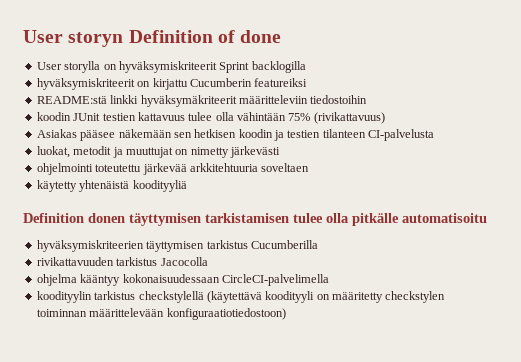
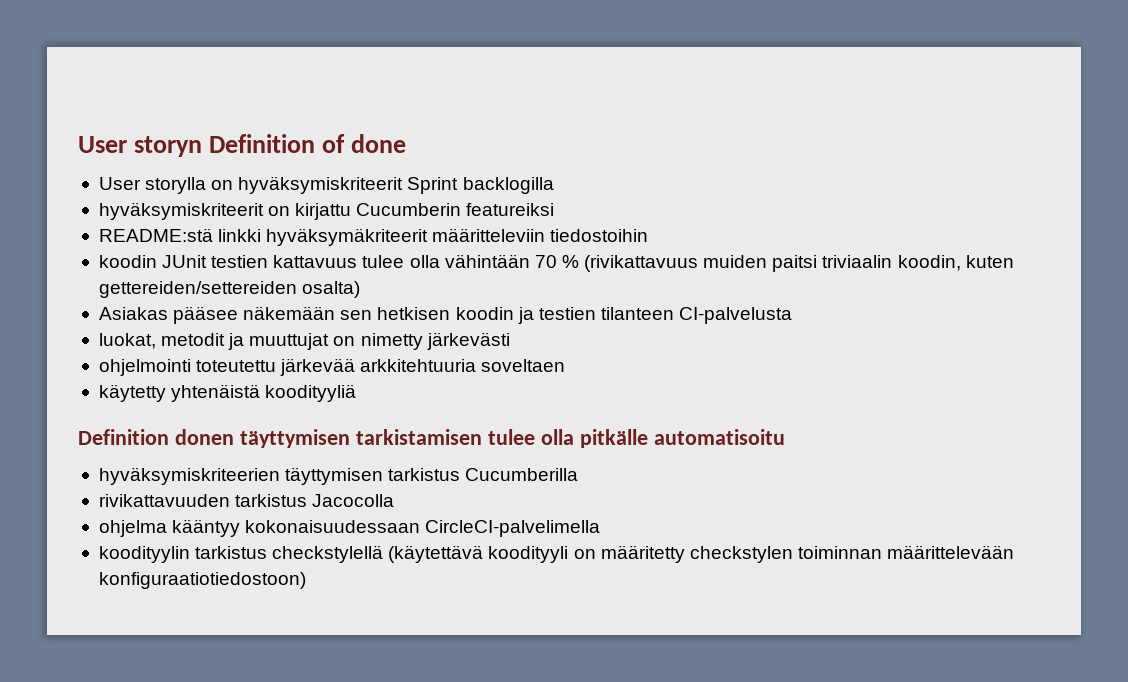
[288,112,385,124] 75% (rivikattavuus) -> [534,255,1014,272] [98,281,361,298] 70 % (rivikattavuus muiden paitsi triviaalin koodin, kuten gettereiden/settereiden osalta)

